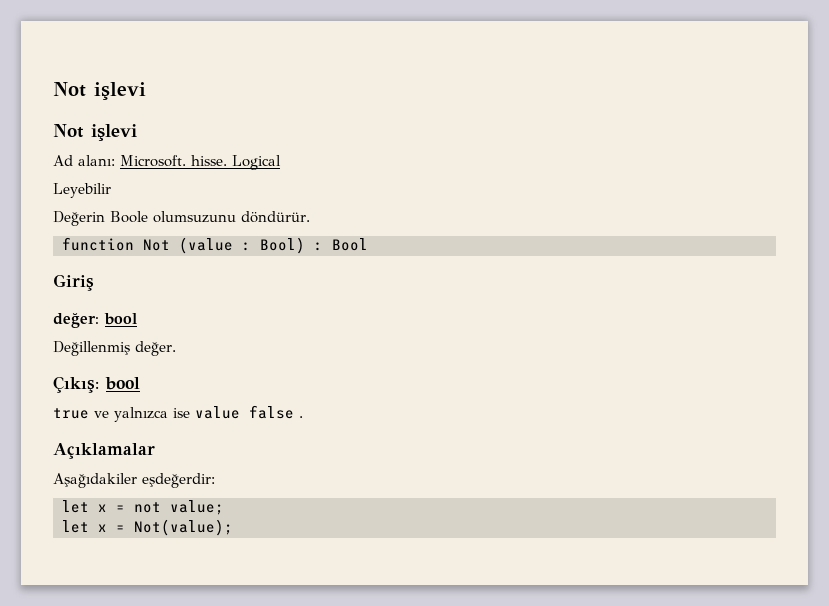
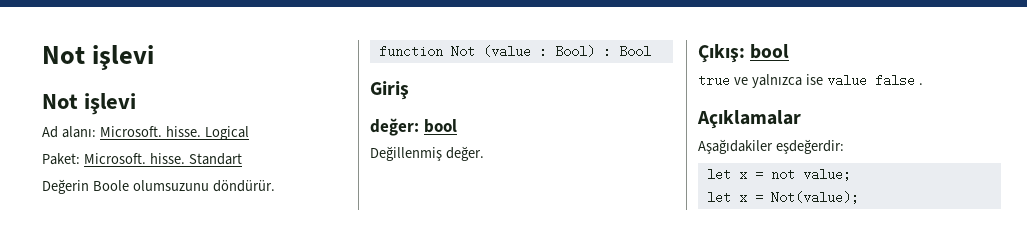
[53,183,111,198] Leyebilir -> [42,153,242,165] Paket: Microsoft. hisse. Standart

